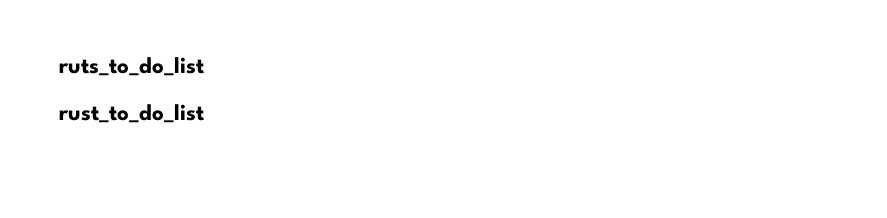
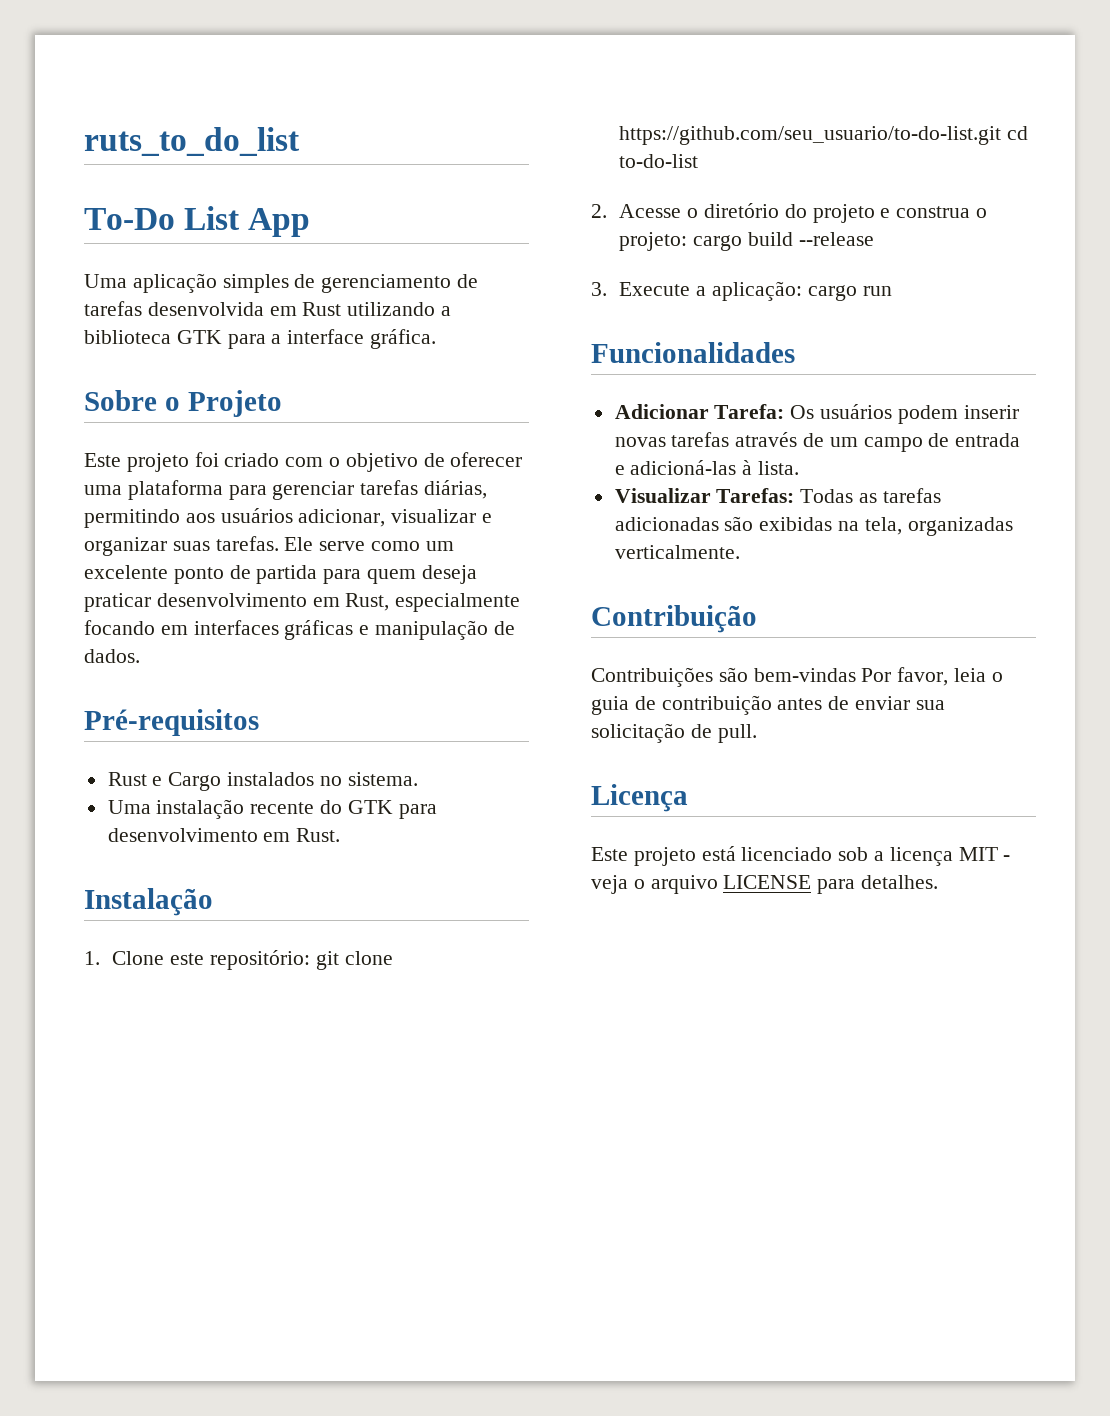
[59,104,204,123] rust_to_do_list -> [84,206,311,237] [84,273,479,293] [84,301,452,316] [84,329,437,349] [84,390,282,417] [84,452,523,472] [84,480,488,500] [84,508,493,528] [84,536,454,556] [84,565,477,584] [84,593,521,612] [84,620,515,640] [84,649,140,663] [84,709,259,736] [107,772,418,791] [107,799,437,819] [107,828,341,842] [84,888,213,916] [84,950,393,970] [619,126,1029,145] [619,154,699,168] [591,203,987,223] [619,232,874,251] [591,281,892,301] [591,342,795,363] [614,404,1019,424] [614,432,1021,452] [614,460,800,475] [614,488,941,503] [614,516,1013,536] [614,545,740,559] [591,605,757,633] [591,667,1003,687] [591,695,945,715] [591,723,757,743] [591,784,688,812] [591,846,1011,866] [591,875,939,894] To-Do List App // Uma aplicação simples de gerenciamento de tarefas desenvolvida em Rust utilizando a biblioteca GTK para a interface gráfica. // Sobre o Projeto // Este projeto foi criado com o objetivo de oferecer uma plataforma para gerenciar tarefas diárias, permitindo aos usuários adicionar, visualizar e organizar suas tarefas. Ele serve como um excelente ponto de partida para quem deseja praticar desenvolvimento em Rust, especialmente focando em interfaces gráficas e manipulação de dados. // Pré-requisitos // Rust e Cargo instalados no sistema. // Uma instalação recente do GTK para desenvolvimento em Rust. // Instalação // 1. Clone este repositório: git clone https://github.com/seu_usuario/to-do-list.git cd to-do-list // 2. Acesse o diretório do projeto e construa o projeto: cargo build --release // 3. Execute a aplicação: cargo run // Funcionalidades // Adicionar Tarefa: Os usuários podem inserir novas tarefas através de um campo de entrada e adicioná-las à lista. // Visualizar Tarefas: Todas as tarefas adicionadas são exibidas na tela, organizadas verticalmente. // Contribuição // Contribuições são bem-vindas Por favor, leia o guia de contribuição antes de enviar sua solicitação de pull. // Licença // Este projeto está licenciado sob a licença MIT - veja o arquivo LICENSE para detalhes.

